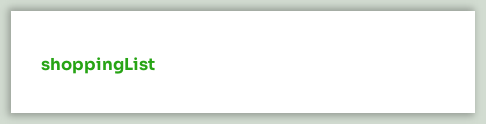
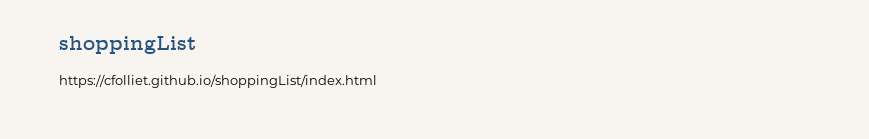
(155, 65) none -> [59,74,377,88] // https://cfolliet.github.io/shoppingList/index.html

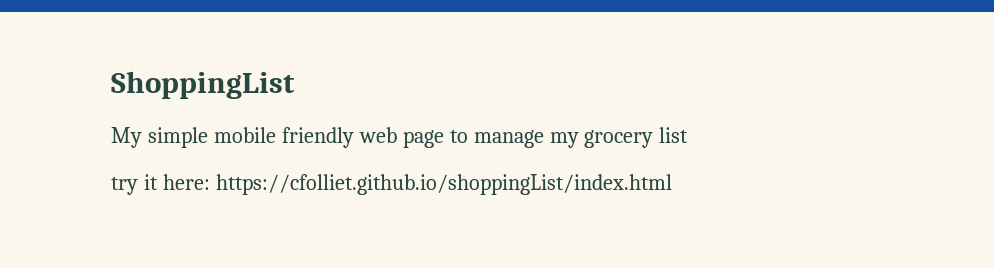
[59,36,196,54] shoppingList // -> [111,71,295,99] [111,127,689,148] [111,174,210,195] ShoppingList // My simple mobile friendly web page to manage my grocery list // try it here:

